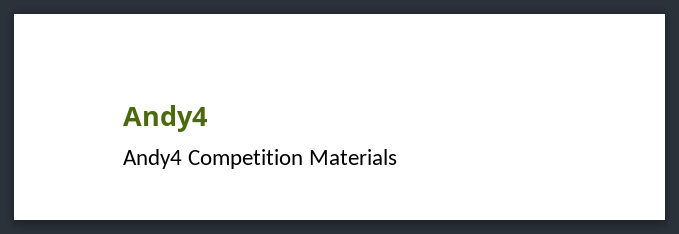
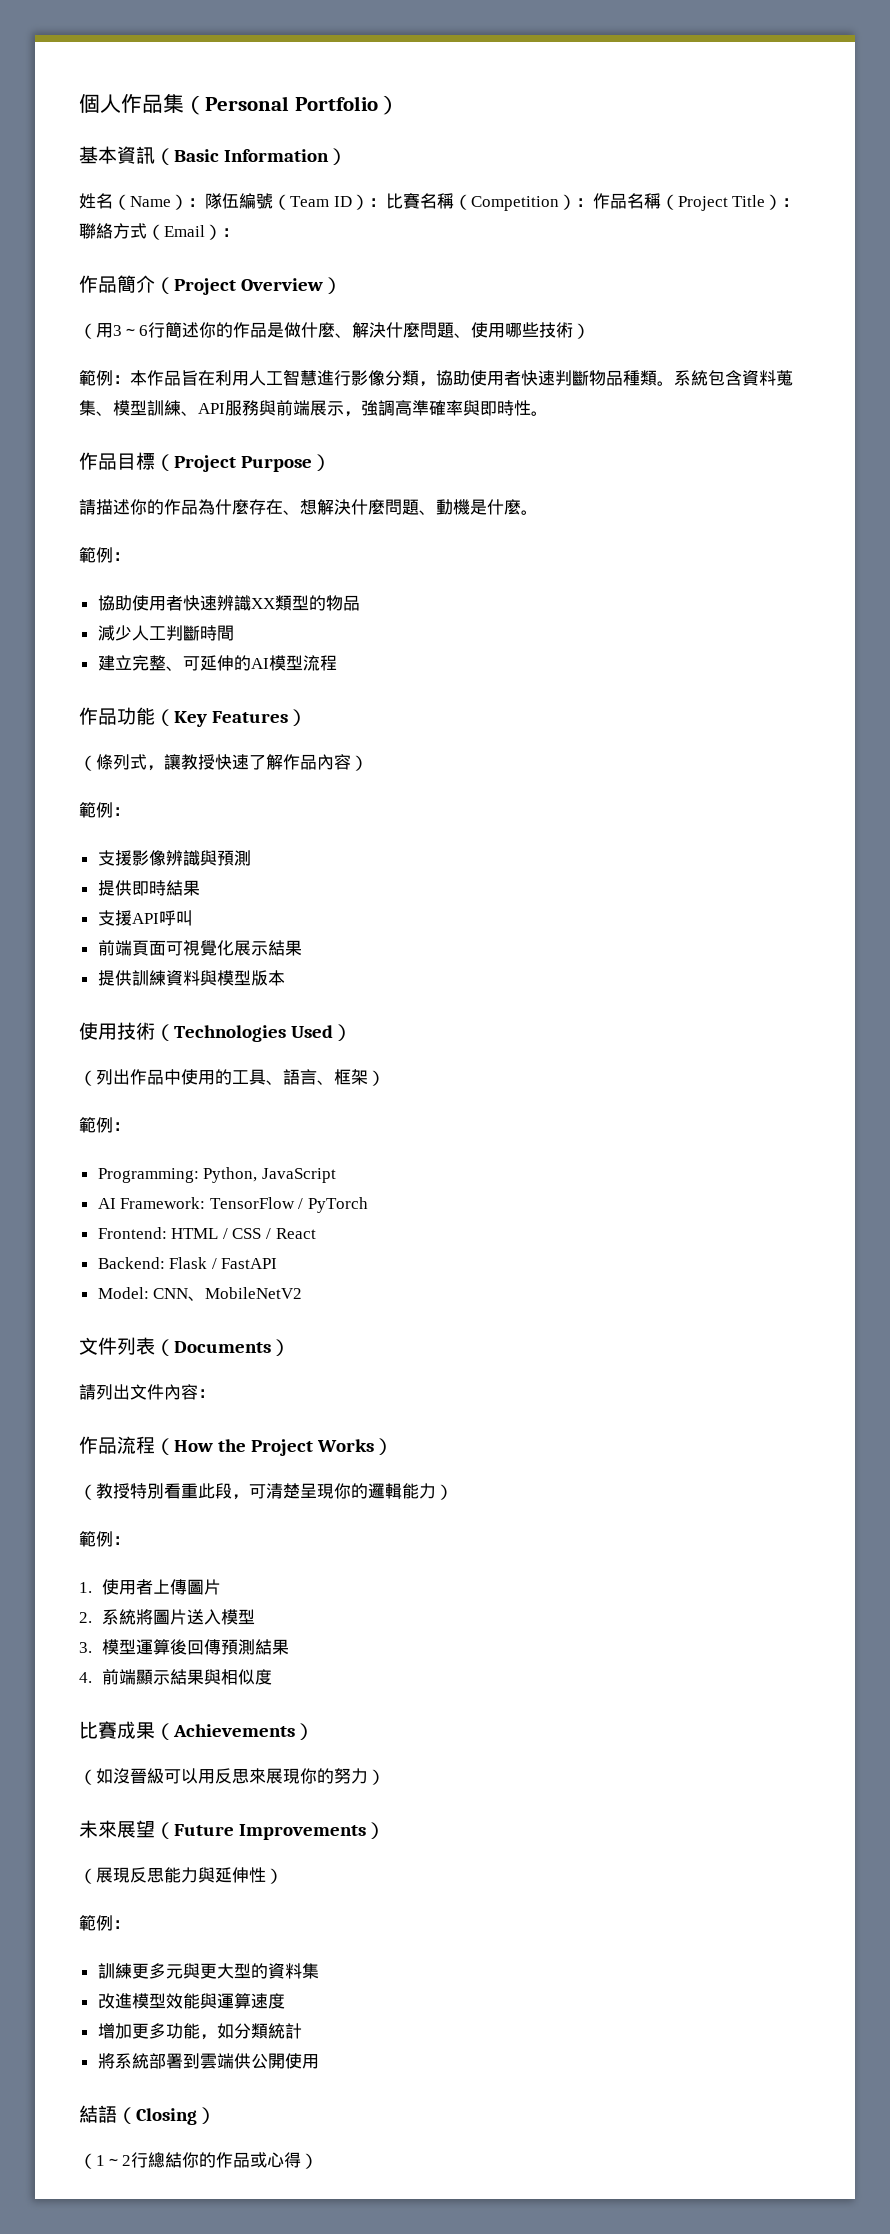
[123,105,207,132] [123,149,398,169] Andy4 // Andy4 Competition Materials -> [79,93,399,115] [79,146,348,165] [79,192,800,211] [79,223,239,240] [79,275,343,295] [79,322,590,339] [79,369,793,387] [79,400,548,417] [79,452,332,472] [79,499,538,515] [79,547,130,563] [97,595,360,611] [97,625,234,641] [97,655,337,671] [79,707,308,727] [79,754,368,771] [79,802,130,818] [97,850,251,866] [97,880,200,896] [97,910,193,926] [97,940,302,956] [97,970,285,986] [79,1022,353,1042] [79,1069,385,1086] [79,1117,130,1133] [97,1167,336,1183] [97,1197,369,1213] [97,1227,316,1239] [97,1257,278,1269] [97,1287,303,1301] [79,1337,290,1356] [79,1384,215,1400] [79,1436,394,1456] [79,1483,453,1500] [79,1531,130,1547] [79,1579,221,1595] [79,1609,255,1625] [79,1639,289,1655] [79,1669,272,1685] [79,1721,314,1740] [79,1768,385,1785] [79,1820,386,1840] [79,1867,283,1884] [79,1915,130,1931] [97,1963,319,1979] [97,1993,285,2009] [97,2023,302,2040] [97,2053,319,2069] [79,2105,216,2125] [79,2152,318,2169] 個人作品集（Personal Portfolio） // 基本資訊（Basic Information） // 姓名（Name）：隊伍編號（Team ID）：比賽名稱（Competition）：作品名稱（Project Title）：聯絡方式（Email）： // 作品簡介（Project Overview） // （用3～6行簡述你的作品是做什麼、解決什麼問題、使用哪些技術） // 範例：本作品旨在利用人工智慧進行影像分類，協助使用者快速判斷物品種類。系統包含資料蒐集、模型訓練、API服務與前端展示，強調高準確率與即時性。 // 作品目標（Project Purpose） // 請描述你的作品為什麼存在、想解決什麼問題、動機是什麼。 // 範例： // 協助使用者快速辨識XX類型的物品 // 減少人工判斷時間 // 建立完整、可延伸的AI模型流程 // 作品功能（Key Features） // （條列式，讓教授快速了解作品內容） // 範例： // 支援影像辨識與預測 // 提供即時結果 // 支援API呼叫 // 前端頁面可視覺化展示結果 // 提供訓練資料與模型版本 // 使用技術（Technologies Used） // （列出作品中使用的工具、語言、框架） // 範例： // Programming: Python, JavaScript // AI Framework: TensorFlow / PyTorch // Frontend: HTML / CSS / React // Backend: Flask / FastAPI // Model: CNN、MobileNetV2 // 文件列表（Documents） // 請列出文件內容： // 作品流程（How the Project Works） // （教授特別看重此段，可清楚呈現你的邏輯能力） // 範例： // 1.使用者上傳圖片 // 2.系統將圖片送入模型 // 3.模型運算後回傳預測結果 // 4.前端顯示結果與相似度 // 比賽成果（Achievements） // （如沒晉級可以用反思來展現你的努力） // 未來展望（Future Improvements） // （展現反思能力與延伸性） // 範例： // 訓練更多元與更大型的資料集 // 改進模型效能與運算速度 // 增加更多功能，如分類統計 // 將系統部署到雲端供公開使用 // 結語（Closing） // （1～2行總結你的作品或心得）

